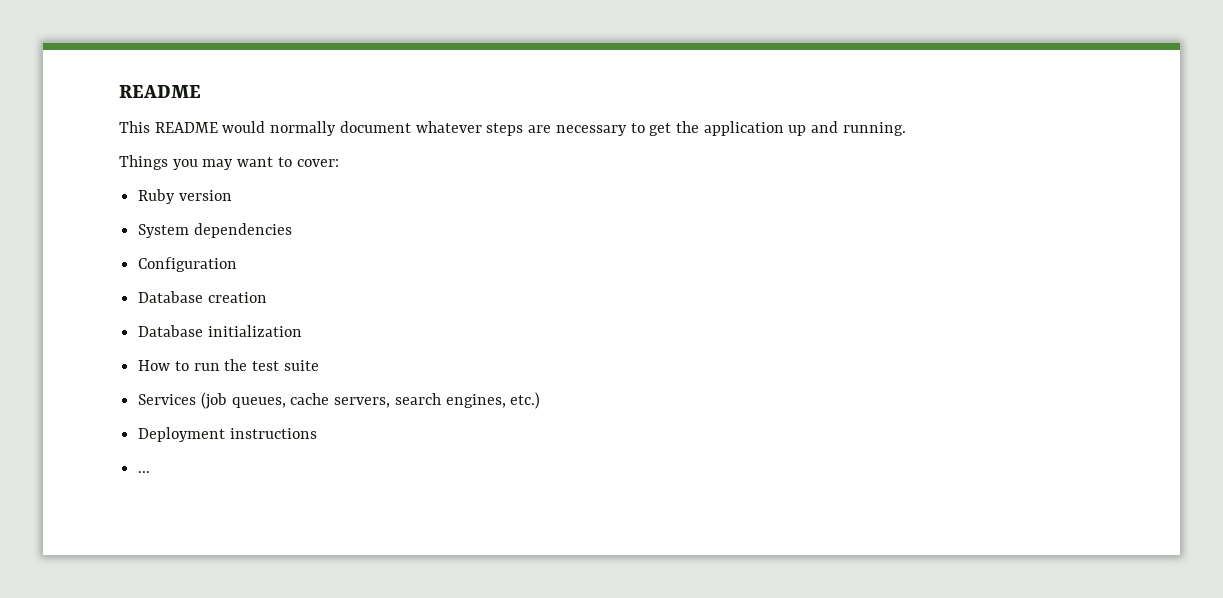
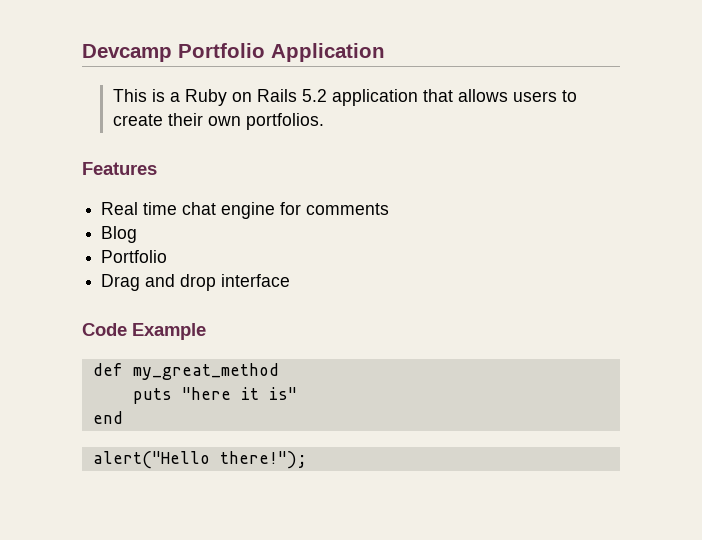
[119,85,201,98] [119,121,906,136] [119,155,339,170] [138,189,232,204] [138,223,292,238] [138,257,238,272] [138,291,267,303] [138,325,302,337] [138,359,319,371] [138,392,541,409] [138,427,317,442] [138,471,151,473] README // This README would normally document whatever steps are necessary to get the application up and running. // Things you may want to cover: // Ruby version // System dependencies // Configuration // Database creation // Database initialization // How to run the test suite // Services (job queues, cache servers, search engines, etc.) // Deployment instructions // ... -> [82,43,385,62] [112,89,577,106] [112,113,324,130] [82,162,157,175] [101,202,390,219] [101,226,138,243] [101,250,168,263] [101,274,291,291] [82,323,206,340] [92,363,279,380] [132,387,297,404] [92,411,123,424] [92,451,307,469] Devcamp Portfolio Application // This is a Ruby on Rails 5.2 application that allows users to create their own portfolios. // Features // Real time chat engine for comments // Blog // Portfolio // Drag and drop interface // Code Example // def my_great_method // puts "here it is" // end // alert("Hello there!");

